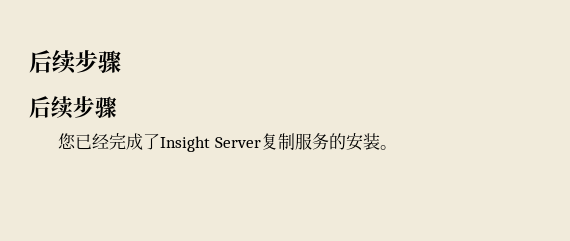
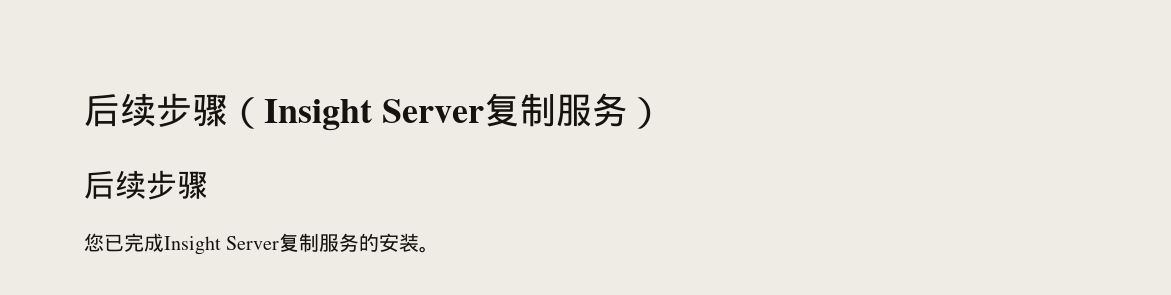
[29,50,121,74] 后续步骤 -> [84,93,664,131] 后续步骤（Insight Server复制服务）
[92,133,161,150] 经完成了 -> [124,233,164,252] 完成

